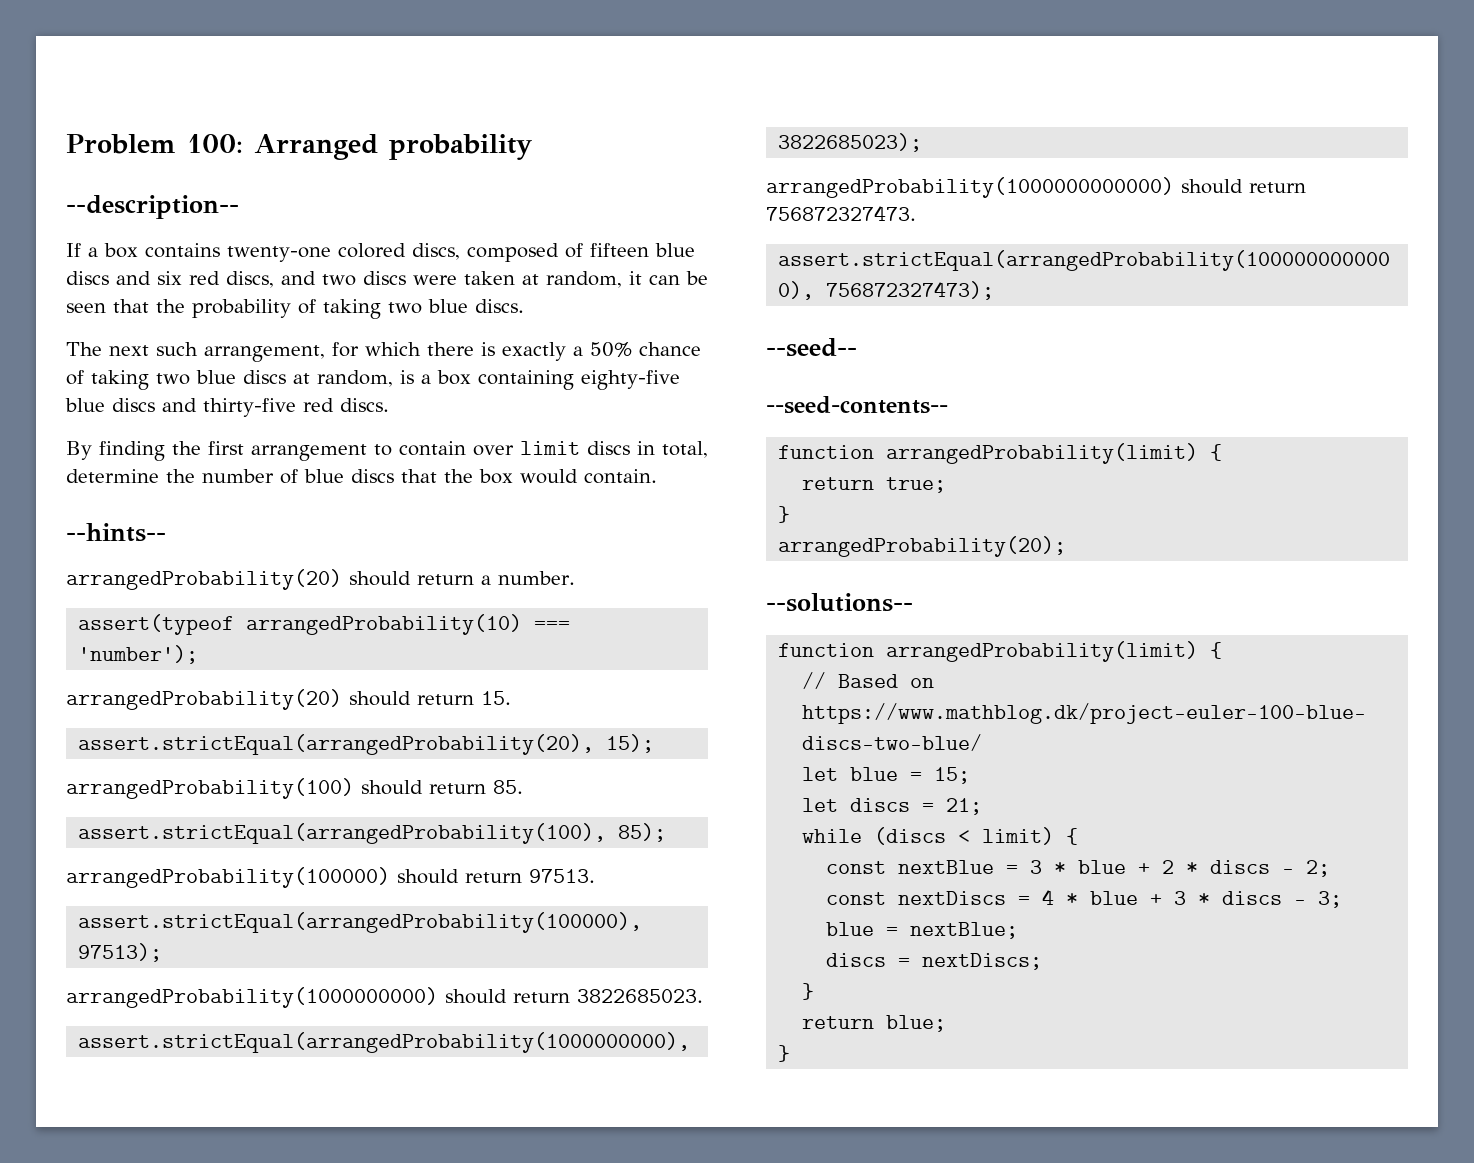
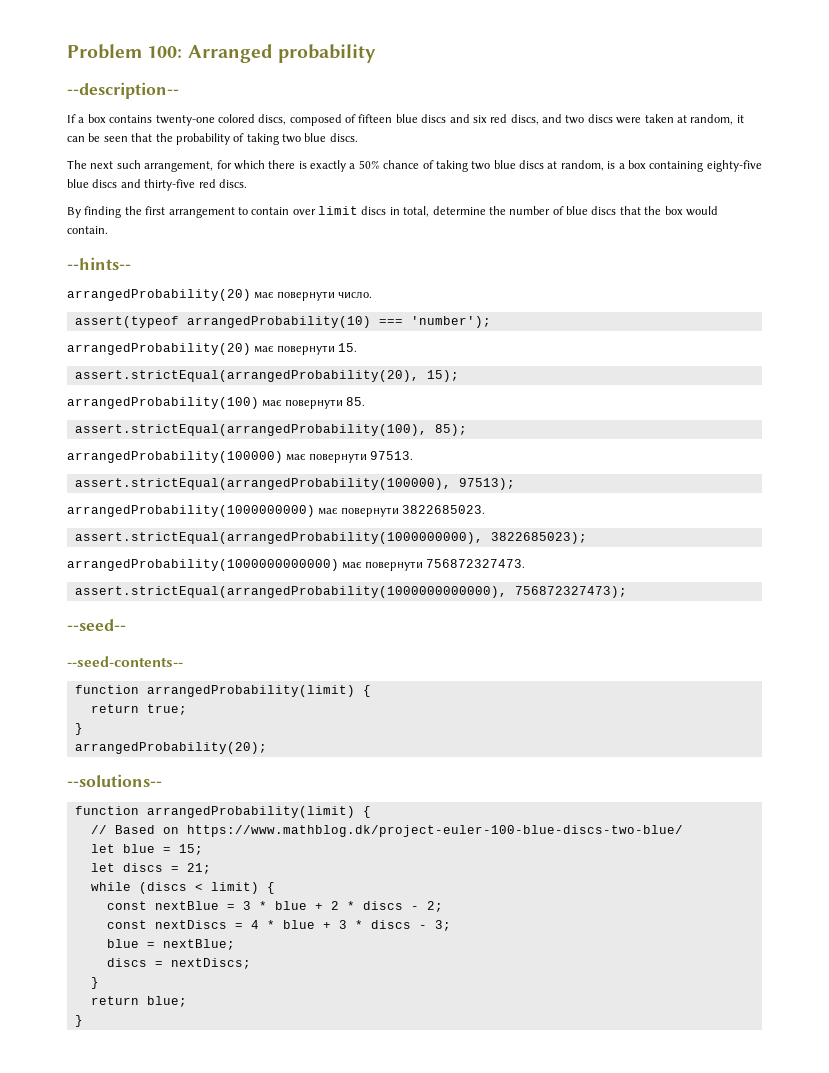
[349,571,575,586] should return a number. -> [254,291,373,301] має повернути число.
[349,691,474,706] should return -> [254,345,335,355] має повернути
[361,780,486,795] should return -> [262,399,343,409] має повернути
[397,869,522,884] should return -> [286,453,367,463] має повернути
[445,989,570,1004] should return -> [318,507,399,517] має повернути
[1181,179,1306,194] should return -> [342,561,423,571] має повернути

